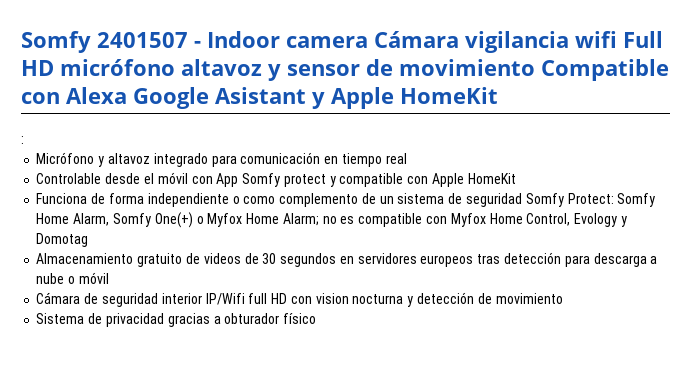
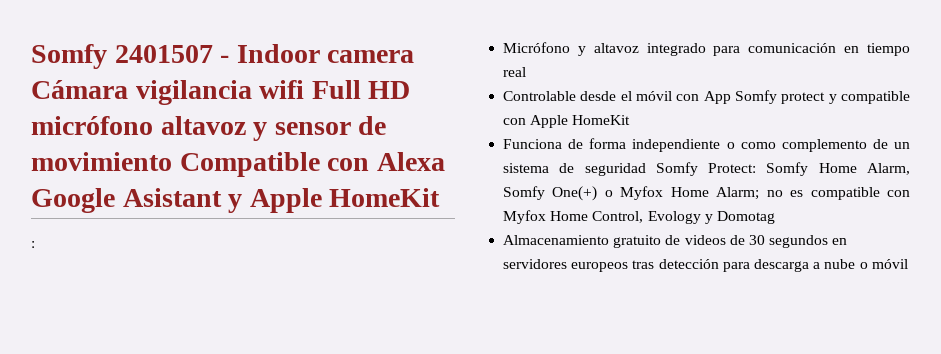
[36,292,563,307] [36,313,317,327] // Cámara de seguridad interior IP/Wifi full HD con vision nocturna y detección de movimiento // Sistema de privacidad gracias a obturador físico -> (908, 264) none

